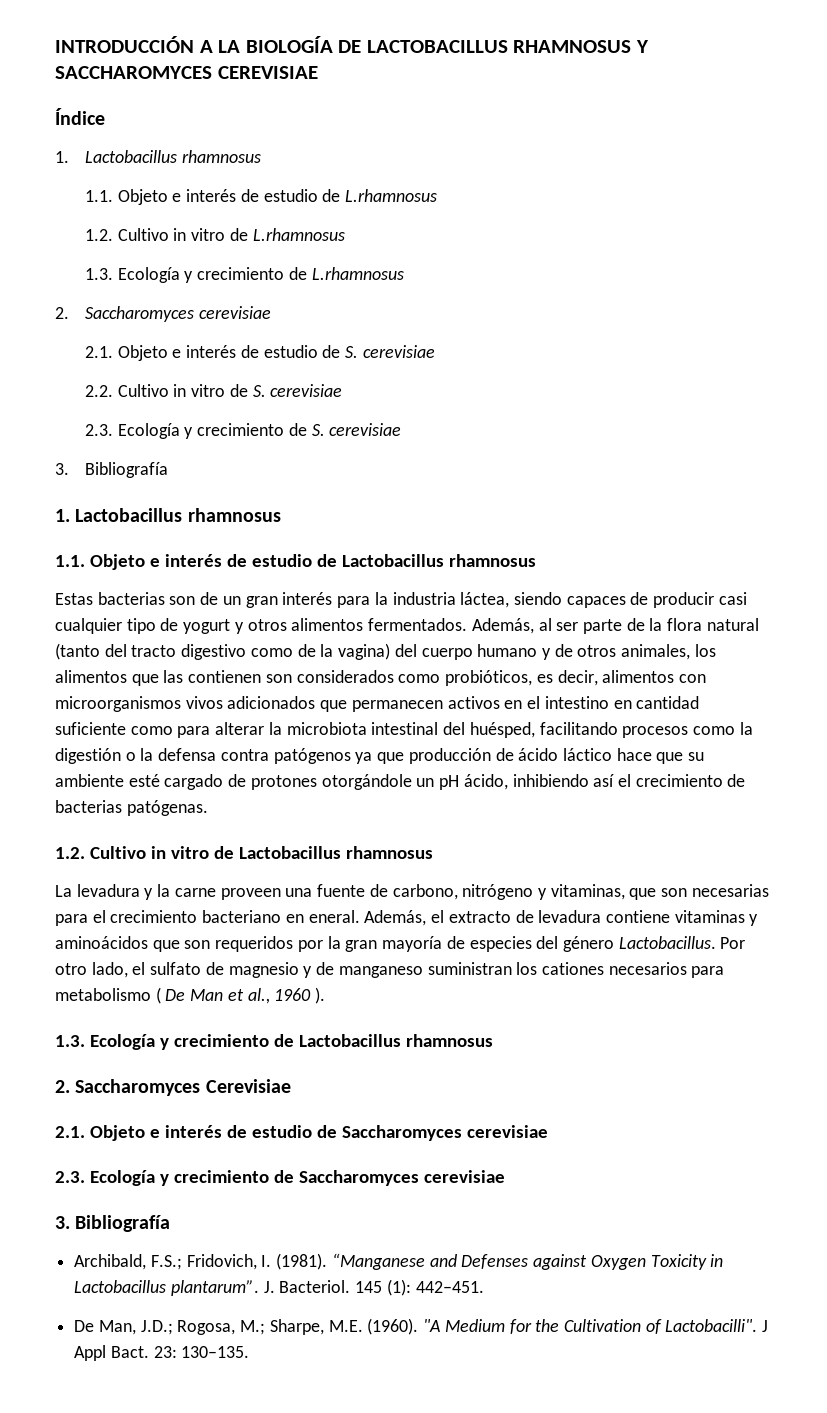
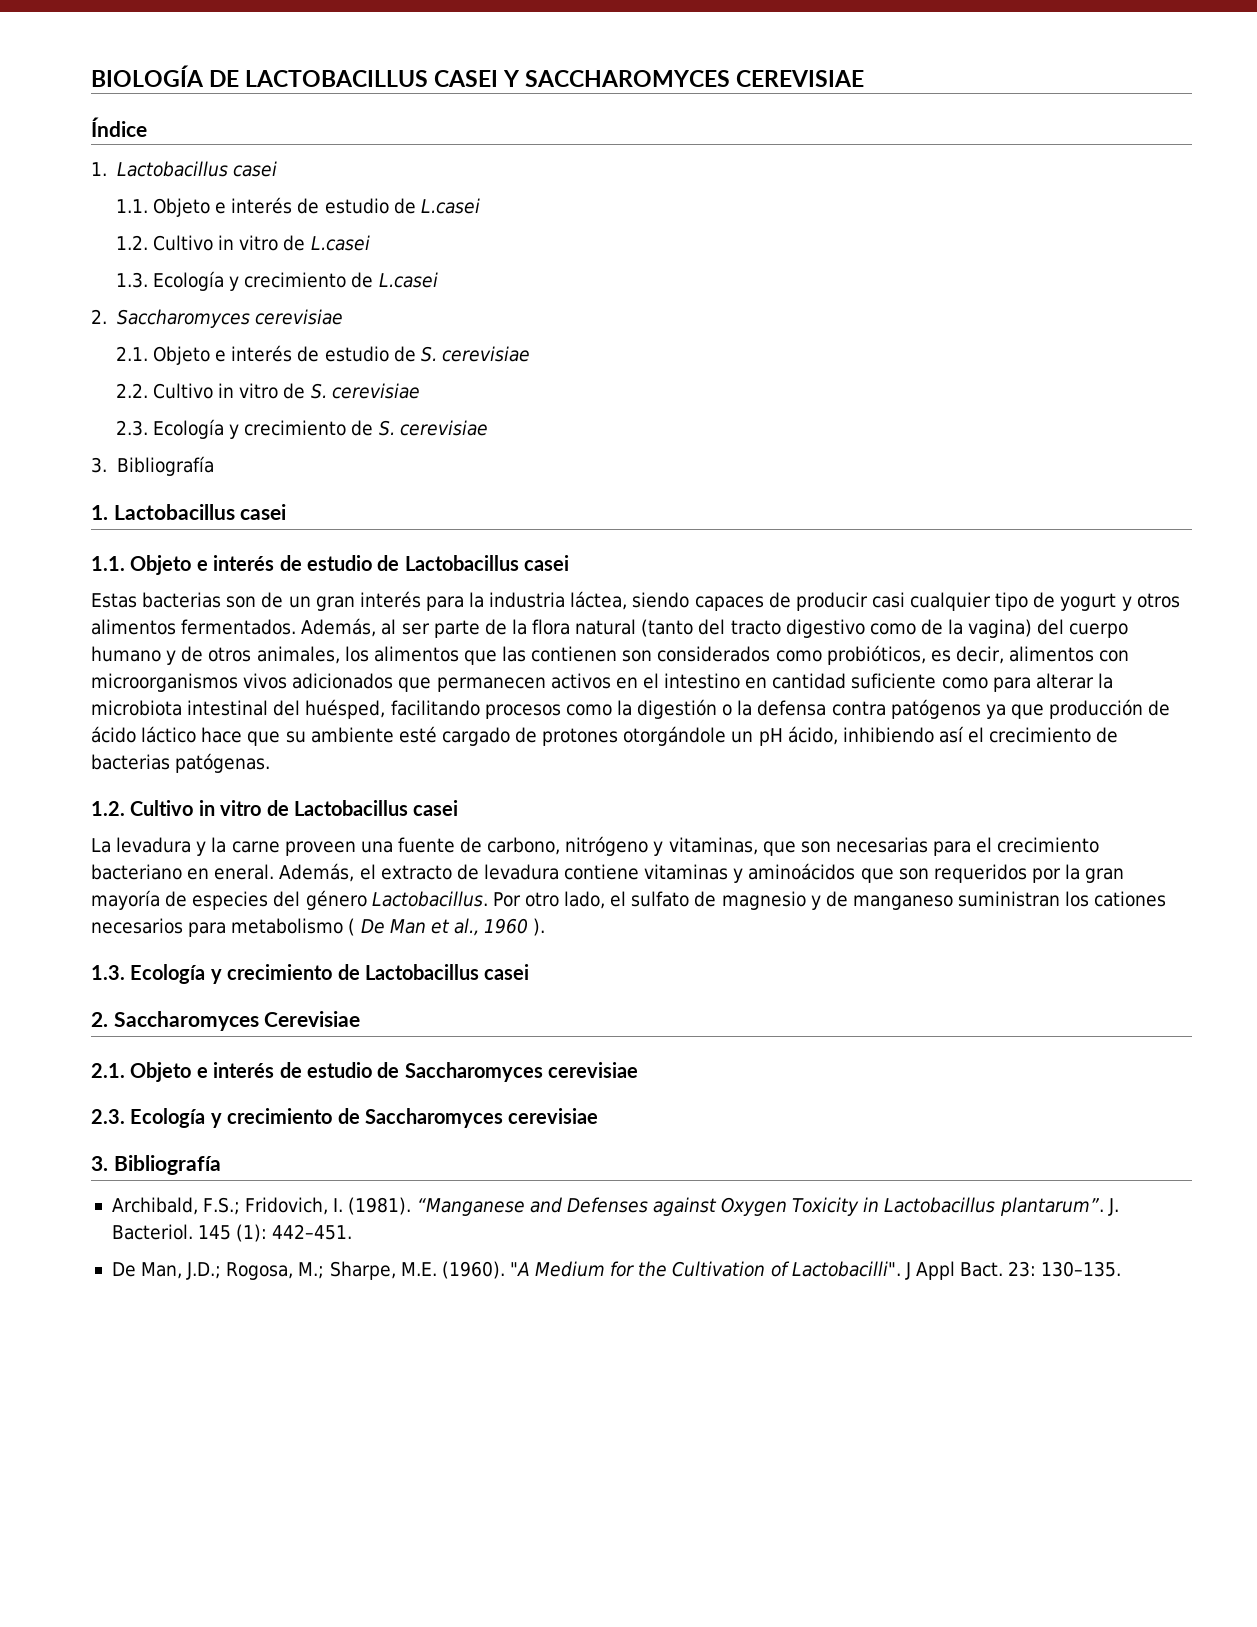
[55,36,241,53] INTRODUCCIÓN A LA -> (91, 76) none
[513,40,632,53] RHAMNOSUS -> [434,70,499,87] CASEI
[181,150,261,163] [85,189,438,205] [85,228,345,241] [85,267,404,283] rhamnosus // 1.1. Objeto e interés de estudio de L.rhamnosus // 1.2. Cultivo in vitro de L.rhamnosus // 1.3. Ecología y crecimiento de L.rhamnosus -> [232,161,277,177] [115,197,480,217] [115,235,370,251] [115,271,438,291] casei // 1.1. Objeto e interés de estudio de L.casei // 1.2. Cultivo in vitro de L.casei // 1.3. Ecología y crecimiento de L.casei
[187,508,281,522] rhamnosus -> [240,504,287,520] casei
[448,554,536,567] rhamnosus -> [524,555,570,571] casei
[345,846,433,859] rhamnosus -> [413,800,459,816] casei
[405,1034,493,1047] rhamnosus -> [484,964,530,980] casei

